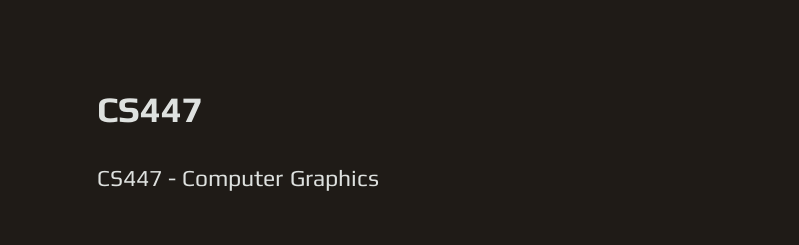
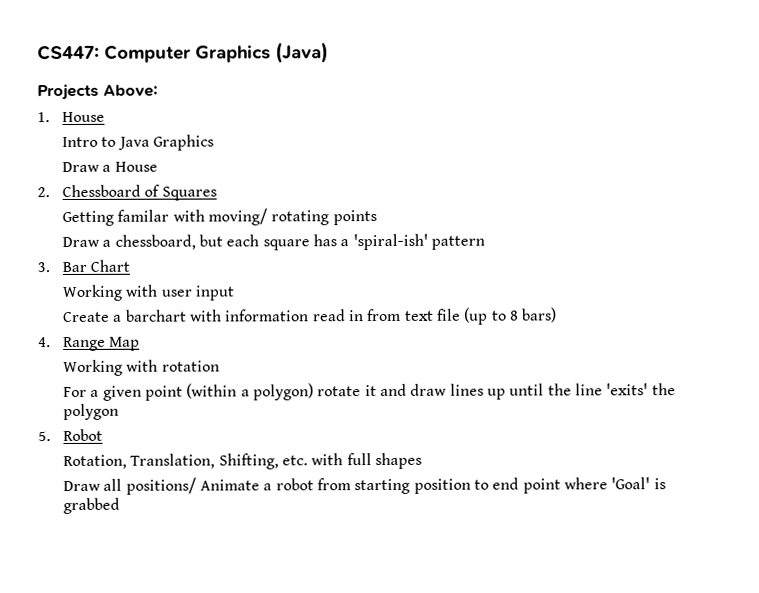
[97,98,203,123] [97,169,379,191] CS447 // CS447 - Computer Graphics -> [37,42,329,64] [37,83,158,101] [37,111,106,123] [62,134,215,151] [62,161,158,172] [37,184,217,201] [62,208,377,226] [62,233,486,251] [37,259,131,273] [62,284,236,301] [63,307,558,325] [38,336,141,351] [63,359,220,376] [63,383,676,401] [63,403,120,420] [38,428,104,442] [63,452,423,470] [63,477,666,495] [63,497,121,514] CS447: Computer Graphics (Java) // Projects Above: // 1. House // Intro to Java Graphics // Draw a House // 2. Chessboard of Squares // Getting familar with moving/ rotating points // Draw a chessboard, but each square has a 'spiral-ish' pattern // 3. Bar Chart // Working with user input // Create a barchart with information read in from text file (up to 8 bars) // 4. Range Map // Working with rotation // For a given point (within a polygon) rotate it and draw lines up until the line 'exits' the polygon // 5. Robot // Rotation, Translation, Shifting, etc. with full shapes // Draw all positions/ Animate a robot from starting position to end point where 'Goal' is grabbed

